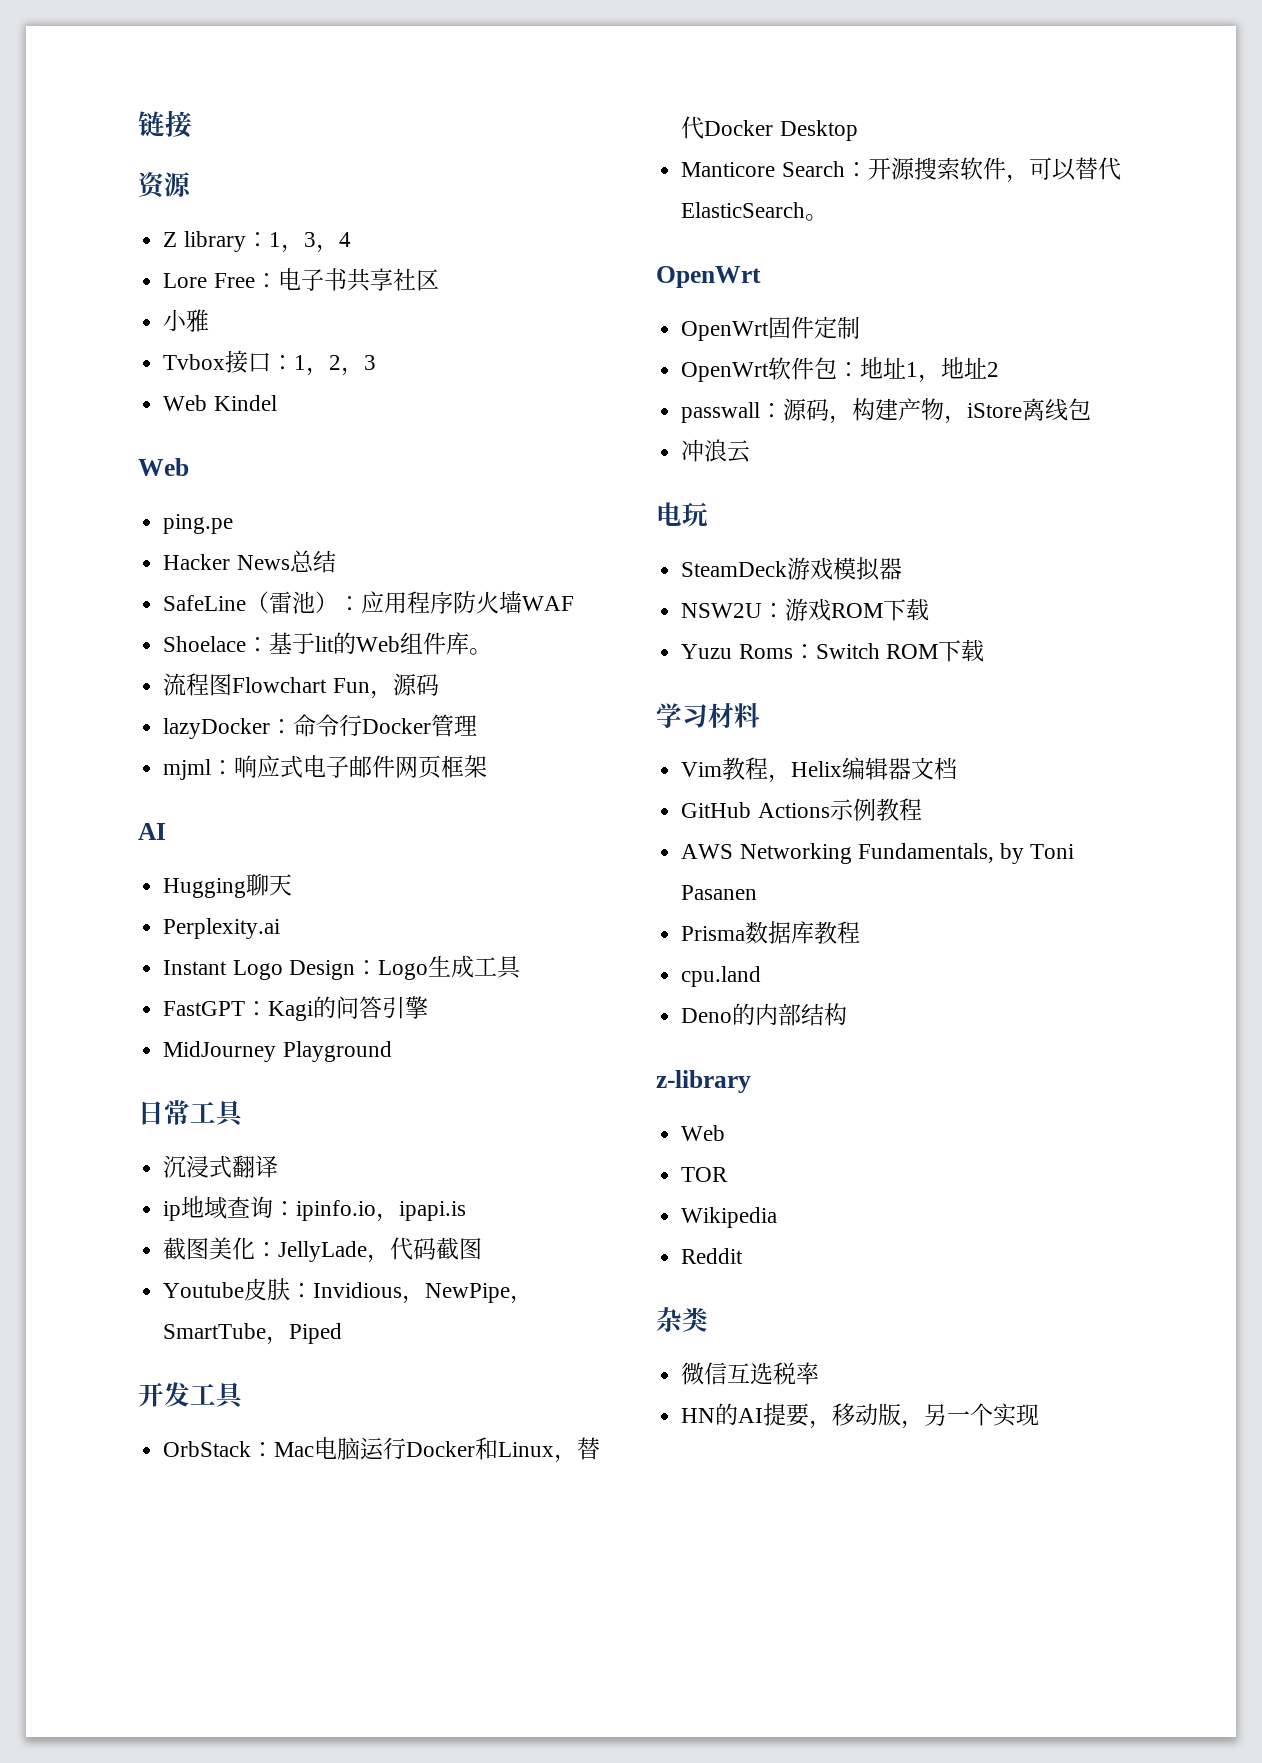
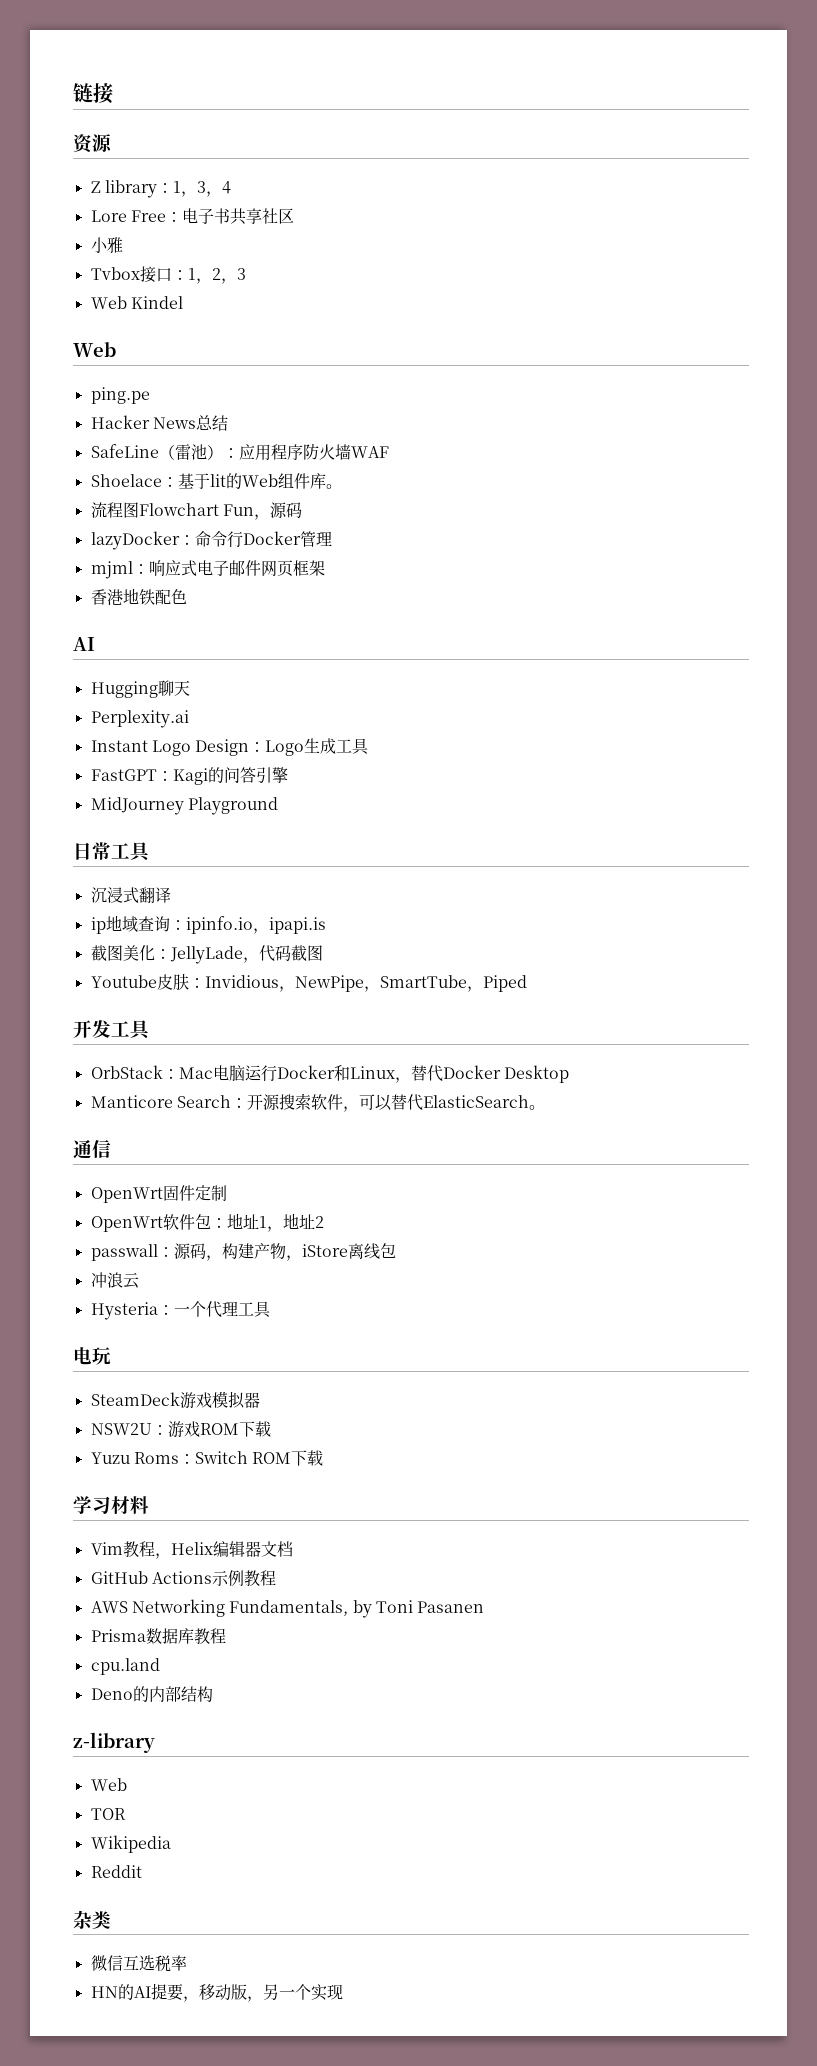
(488, 766) none -> [90,588,187,606] // 香港地铁配色
[656,266,761,288] OpenWrt -> [73,1140,111,1159] 通信
(751, 451) none -> [90,1301,271,1320] // Hysteria：一个代理工具

